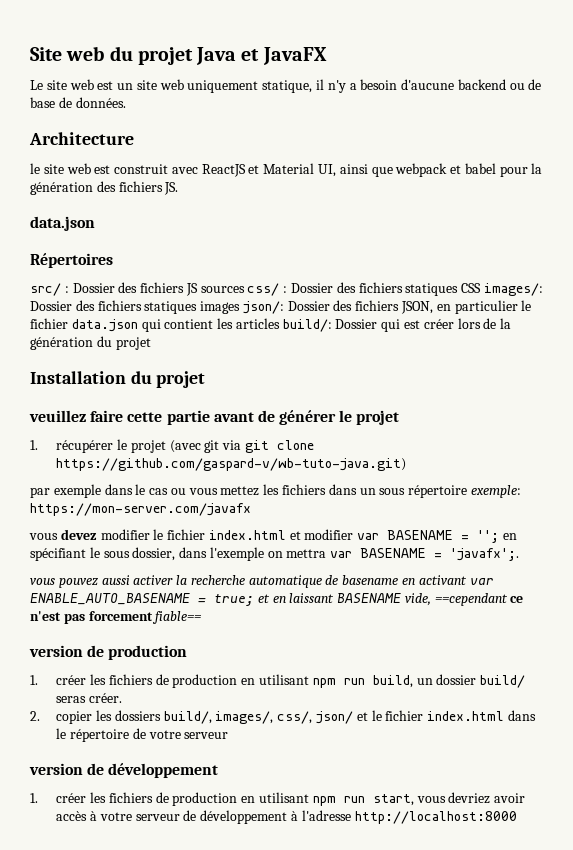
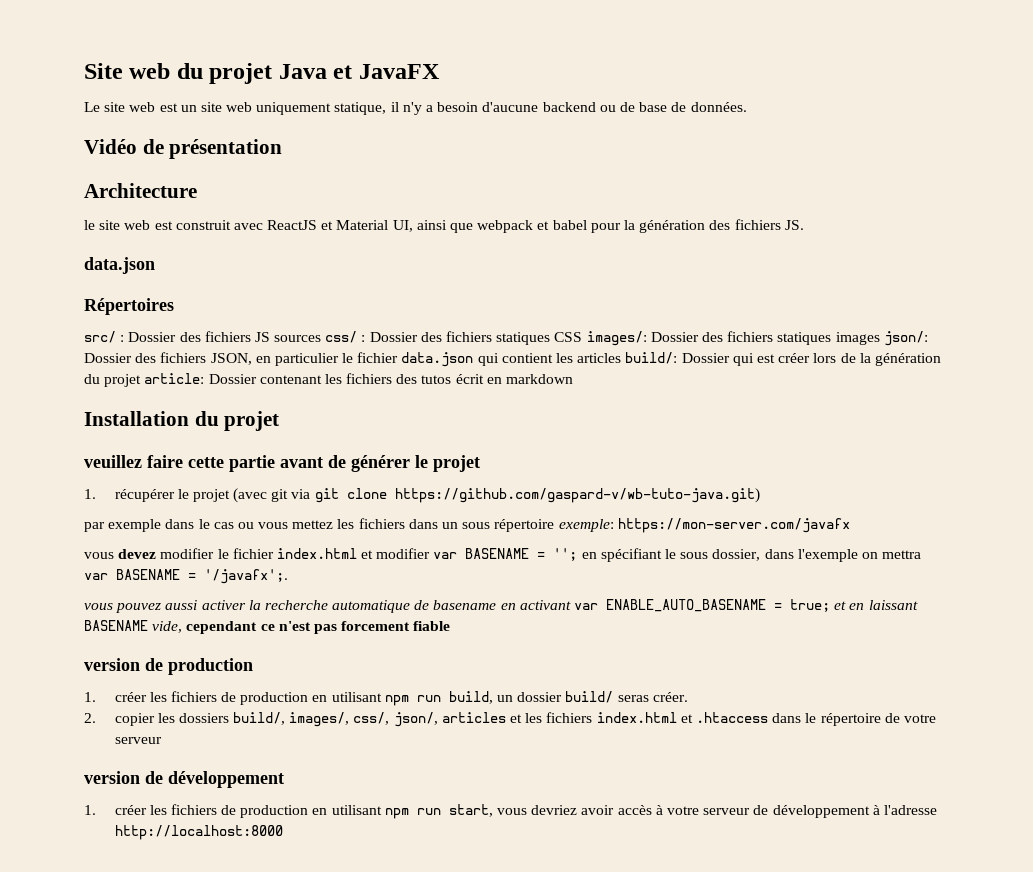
(126, 102) none -> [84,139,283,159] // Vidéo de présentation
(151, 343) none -> [144,373,574,384] article: Dossier contenant les fichiers des tutos écrit en markdown
[450,548,520,561] 'javafx';. -> [204,569,288,584] '/javafx';.
[434,593,508,606] ==cependant -> [186,621,258,634] cependant
[152,611,203,624] fiable== -> [413,621,451,631] fiable
[315,710,505,724] json/ et le fichier index.html -> [393,712,768,727] json/, articles et les fichiers index.html et .htaccess

